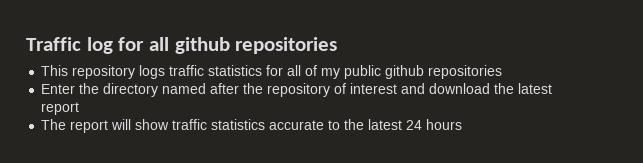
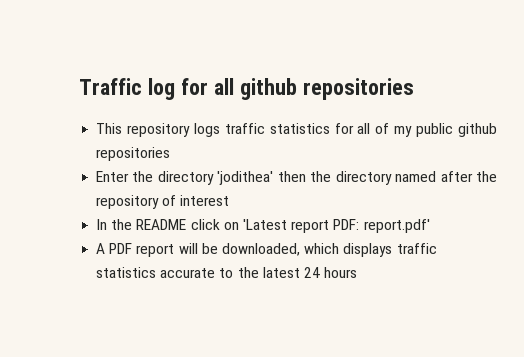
(159, 90) none -> [217,171,392,185] 'jodithea' then the directory
[401,83,553,94] [41,102,80,115] [41,119,170,133] and download the latest report // The report will show -> [96,219,430,233] [96,243,393,257] // In the README click on 'Latest report PDF: report.pdf' // A PDF report will be downloaded, which displays

